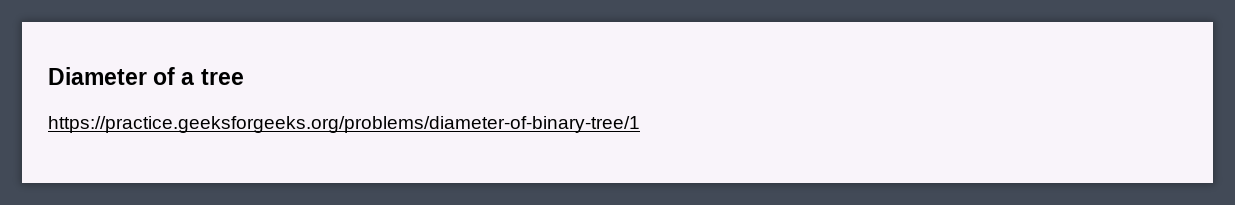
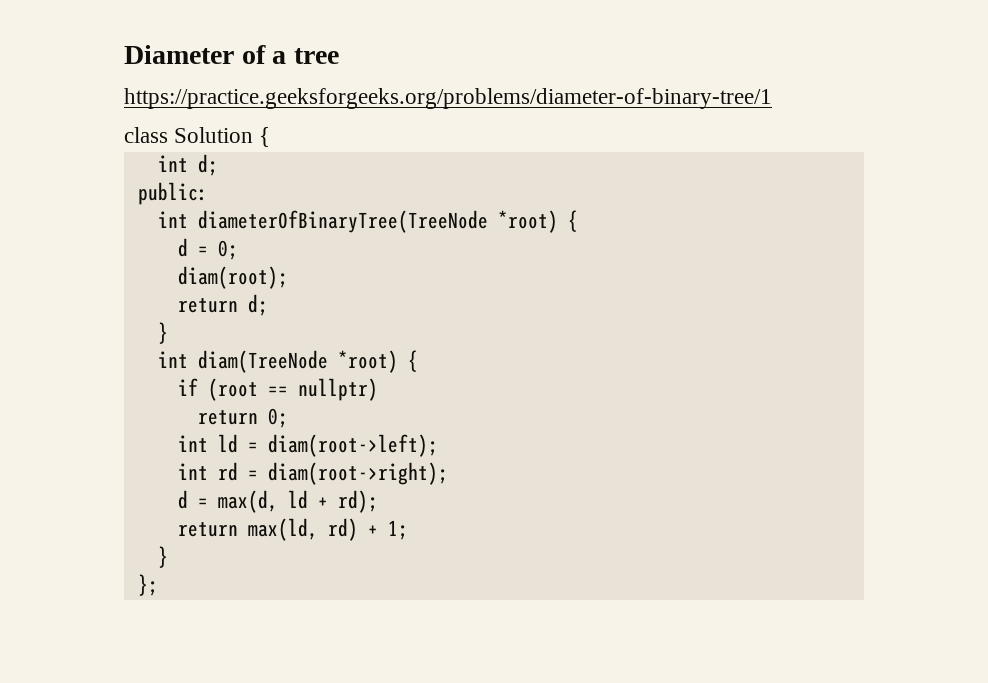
(640, 124) none -> [124,127,271,147] [157,154,218,176] [137,182,208,205] [157,210,578,233] [177,238,238,260] [177,266,288,289] [177,294,268,316] [157,322,168,344] [157,350,418,373] [177,378,378,401] [197,408,288,428] [177,434,438,457] [177,462,448,485] [177,490,378,513] [177,518,408,541] [157,546,168,568] [137,574,158,596] // class Solution { // int d; // public: // int diameterOfBinaryTree(TreeNode *root) { // d = 0; // diam(root); // return d; // } // int diam(TreeNode *root) { // if (root == nullptr) // return 0; // int ld = diam(root->left); // int rd = diam(root->right); // d = max(d, ld + rd); // return max(ld, rd) + 1; // } // };

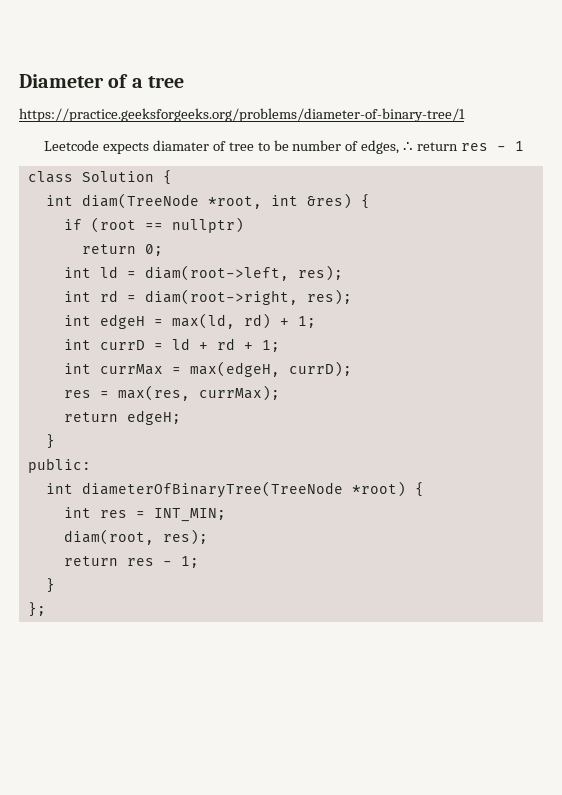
[124,127,271,147] [157,154,218,176] [137,182,208,205] [157,210,578,233] [177,238,238,260] [177,266,288,289] [177,294,268,316] [157,322,168,344] [157,350,398,373] class Solution { // int d; // public: // int diameterOfBinaryTree(TreeNode *root) { // d = 0; // diam(root); // return d; // } // int diam(TreeNode *root) -> [44,140,525,154] [27,170,172,185] [45,193,352,209] Leetcode expects diamater of tree to be number of edges, ∴ return res - 1 // class Solution { // int diam(TreeNode *root, int &res)
[267,434,438,457] diam(root->left); -> [144,265,343,281] diam(root->left, res);
[267,462,448,485] [177,490,378,513] [177,518,378,541] diam(root->right); // d = max(d, ld + rd); // return max(ld, rd) + -> [144,289,352,305] [63,313,316,329] [63,338,280,352] [63,361,352,377] [63,385,280,401] [63,410,181,425] [45,434,55,449] [27,458,91,473] [45,481,424,498] [63,507,226,522] [63,529,208,545] [63,556,172,566] diam(root->right, res); // int edgeH = max(ld, rd) + 1; // int currD = ld + rd + 1; // int currMax = max(edgeH, currD); // res = max(res, currMax); // return edgeH; // } // public: // int diameterOfBinaryTree(TreeNode *root) { // int res = INT_MIN; // diam(root, res); // return res -

